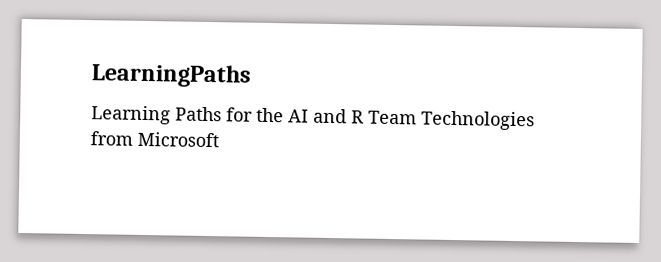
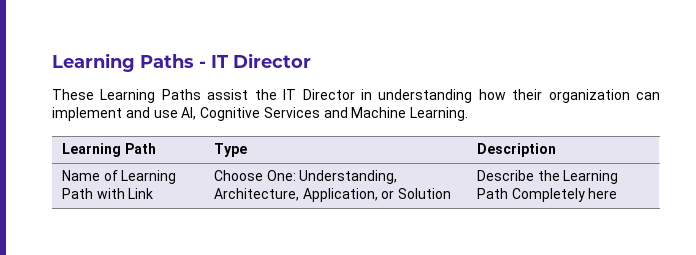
[91,63,252,88] [91,105,535,131] [90,131,219,148] LearningPaths // Learning Paths for the AI and R Team Technologies from Microsoft -> [52,53,311,72] [52,89,660,103] [52,107,469,121] [61,143,156,157] [213,143,247,157] [476,143,556,157] [61,170,177,184] [61,188,154,199] [213,170,398,184] [213,188,452,202] [476,170,619,184] [476,188,618,202] Learning Paths - IT Director // These Learning Paths assist the IT Director in understanding how their organization can implement and use AI, Cognitive Services and Machine Learning. // Learning Path | Type | Description // Name of Learning Path with Link | Choose One: Understanding, Architecture, Application, or Solution | Describe the Learning Path Completely here

